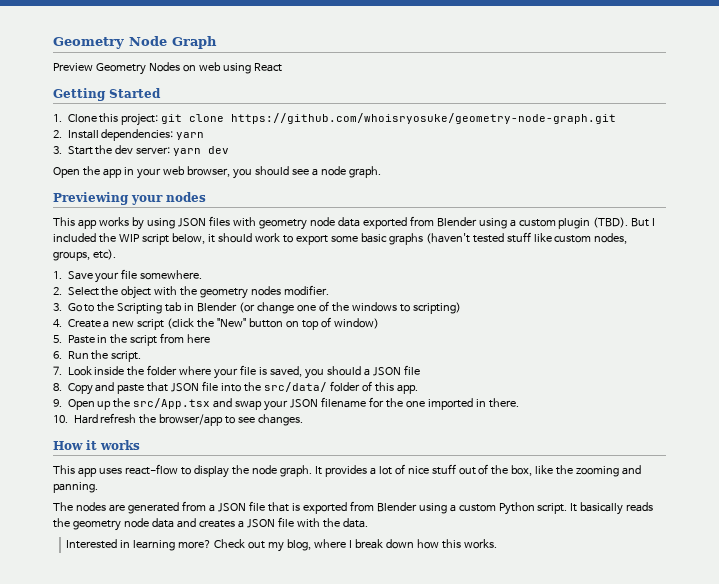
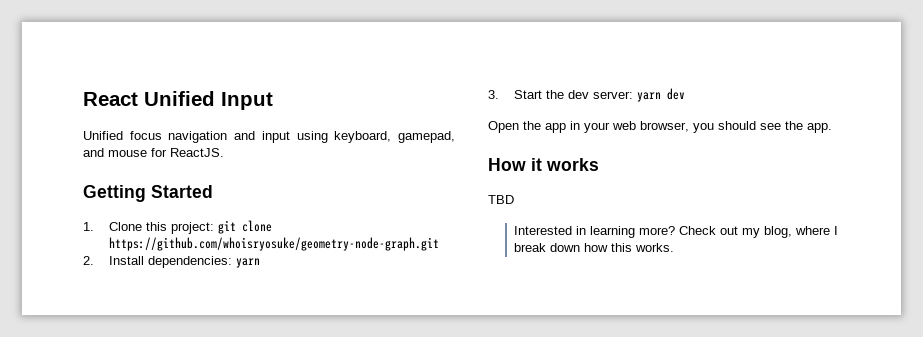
[53,36,217,49] [53,62,282,75] Geometry Node Graph // Preview Geometry Nodes on web using React -> [83,91,273,110] [83,131,456,143] [83,148,224,157] React Unified Input // Unified focus navigation and input using keyboard, gamepad, and mouse for ReactJS.
[311,166,381,178] [53,192,206,205] [53,216,656,230] [53,232,628,245] [53,249,116,261] [53,269,203,283] [53,285,330,299] [53,301,462,314] [53,317,380,330] [53,333,211,346] [53,350,142,362] [53,365,421,379] [53,381,419,395] [53,397,520,411] [53,413,304,426] [53,440,140,450] [53,464,642,478] [53,482,98,493] [53,501,654,515] [53,517,368,531] a node graph. // Previewing your nodes // This app works by using JSON files with geometry node data exported from Blender using a custom plugin (TBD). But I included the WIP script below, it should work to export some basic graphs (haven't tested stuff like custom nodes, groups, etc). // 1. Save your file somewhere. // 2. Select the object with the geometry nodes modifier. // 3. Go to the Scripting tab in Blender (or change one of the windows to scripting) // 4. Create a new script (click the "New" button on top of window) // 5. Paste in the script from here // 6. Run the script. // 7. Look inside the folder where your file is saved, you should a JSON file // 8. Copy and paste that JSON file into the src/data/ folder of this app. // 9. Open up the src/App.tsx and swap your JSON filename for the one imported in there. // 10. Hard refresh the browser/app to see changes. // How it works // This app uses react-flow to display the node graph. It provides a lot of nice stuff out of the box, like the zooming and panning. // The nodes are generated from a JSON file that is exported from Blender using a custom Python script. It basically reads the geometry node data and creates a JSON file with the data. -> [785,121,832,133] [488,158,599,171] [488,195,514,204] the app. // How it works // TBD

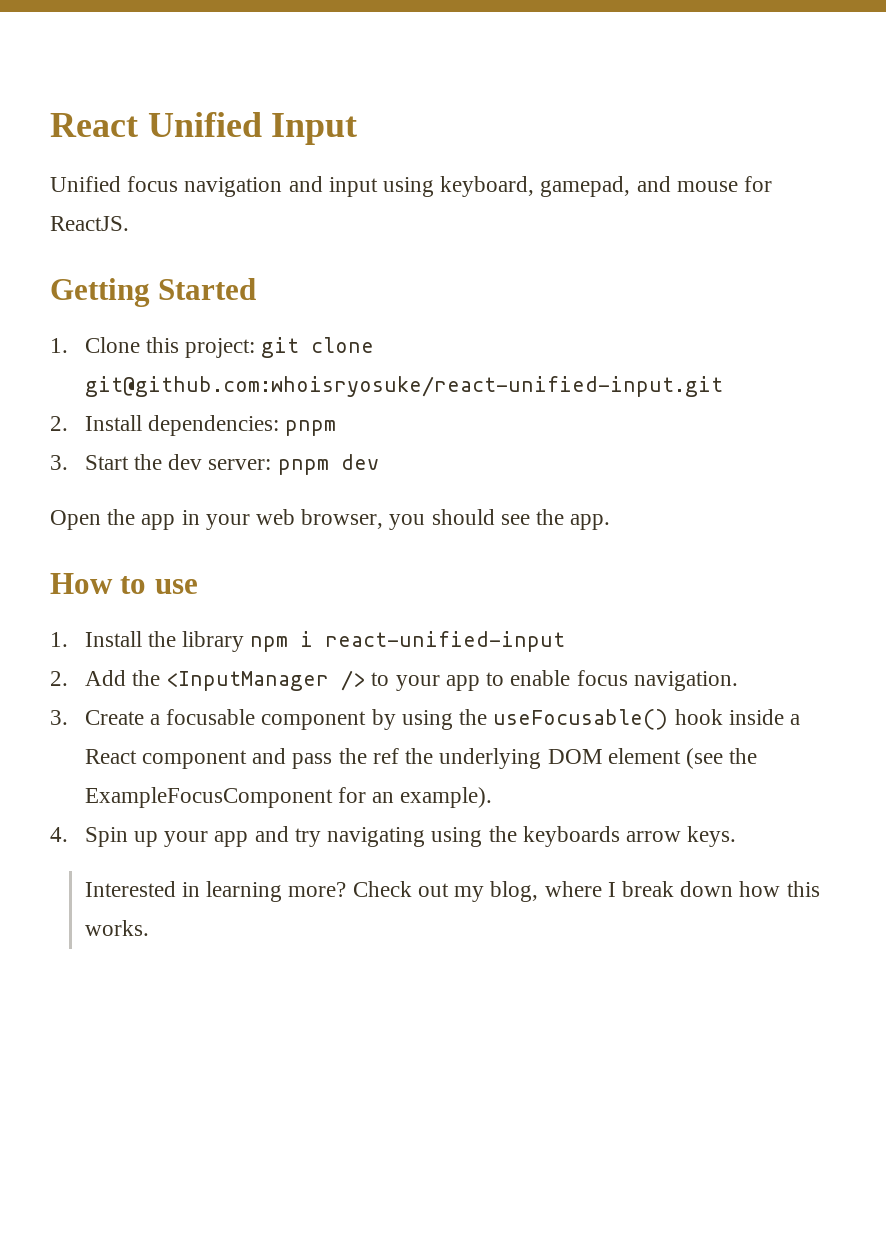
[108,237,439,251] https://github.com/whoisryosuke/geometry-node-graph.git -> [84,376,723,397] git@github.com:whoisryosuke/react-unified-input.git
[235,258,260,268] yarn -> [285,420,337,436] pnpm
[636,92,661,102] yarn -> [277,459,329,475] pnpm
[531,158,599,171] [488,195,514,204] it works // TBD -> [120,576,198,594] [50,631,566,652] [50,670,738,691] [50,709,800,730] [84,748,758,769] [84,787,493,808] [50,826,737,847] to use // 1. Install the library npm i react-unified-input // 2. Add the <InputManager /> to your app to enable focus navigation. // 3. Create a focusable component by using the useFocusable() hook inside a React component and pass the ref the underlying DOM element (see the ExampleFocusComponent for an example). // 4. Spin up your app and try navigating using the keyboards arrow keys.

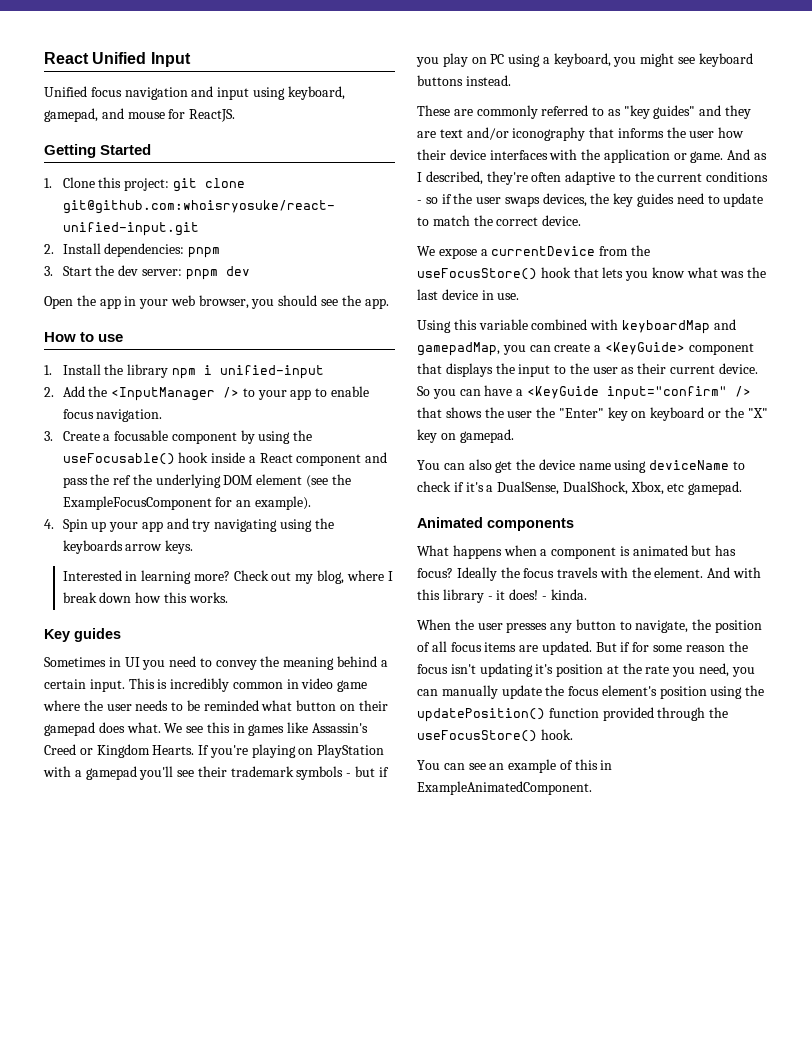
[325,631,566,652] react-unified-input -> [219,365,324,379] unified-input
(149, 928) none -> [44,628,121,642] [44,656,388,670] [44,678,368,692] [43,700,388,711] [44,722,369,736] [44,744,385,758] [43,766,389,780] [416,53,753,67] [417,75,511,86] [417,105,752,119] [417,127,745,141] [417,149,768,163] [417,171,769,185] [417,193,764,207] [417,215,582,226] [417,245,650,259] [417,267,767,281] [417,289,520,300] [417,319,736,334] [417,342,754,356] [417,363,758,377] [417,385,751,400] [417,407,768,421] [417,429,514,443] [417,459,746,473] [417,481,743,495] [417,517,574,531] [417,545,737,559] [417,567,762,581] [417,589,587,603] [417,619,763,633] [417,641,748,655] [417,663,755,677] [417,685,765,699] [417,707,729,722] [417,729,573,742] [417,759,613,773] [417,781,592,795] // Key guides // Sometimes in UI you need to convey the meaning behind a certain input. This is incredibly common in video game where the user needs to be reminded what button on their gamepad does what. We see this in games like Assassin's Creed or Kingdom Hearts. If you're playing on PlayStation with a gamepad you'll see their trademark symbols - but if you play on PC using a keyboard, you might see keyboard buttons instead. // These are commonly referred to as "key guides" and they are text and/or iconography that informs the user how their device interfaces with the application or game. And as I described, they're often adaptive to the current conditions - so if the user swaps devices, the key guides need to update to match the correct device. // We expose a currentDevice from the useFocusStore() hook that lets you know what was the last device in use. // Using this variable combined with keyboardMap and gamepadMap, you can create a <KeyGuide> component that displays the input to the user as their current device. So you can have a <KeyGuide input="confirm" /> that shows the user the "Enter" key on keyboard or the "X" key on gamepad. // You can also get the device name using deviceName to check if it's a DualSense, DualShock, Xbox, etc gamepad. // Animated components // What happens when a component is animated but has focus? Ideally the focus travels with the element. And with this library - it does! - kinda. // When the user presses any button to navigate, the position of all focus items are updated. But if for some reason the focus isn't updating it's position at the rate you need, you can manually update the focus element's position using the updatePosition() function provided through the useFocusStore() hook. // You can see an example of this in ExampleAnimatedComponent.

